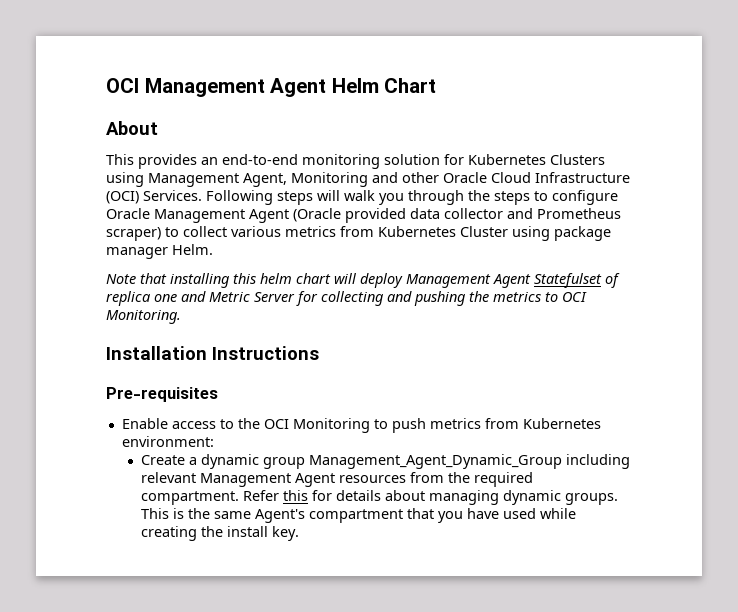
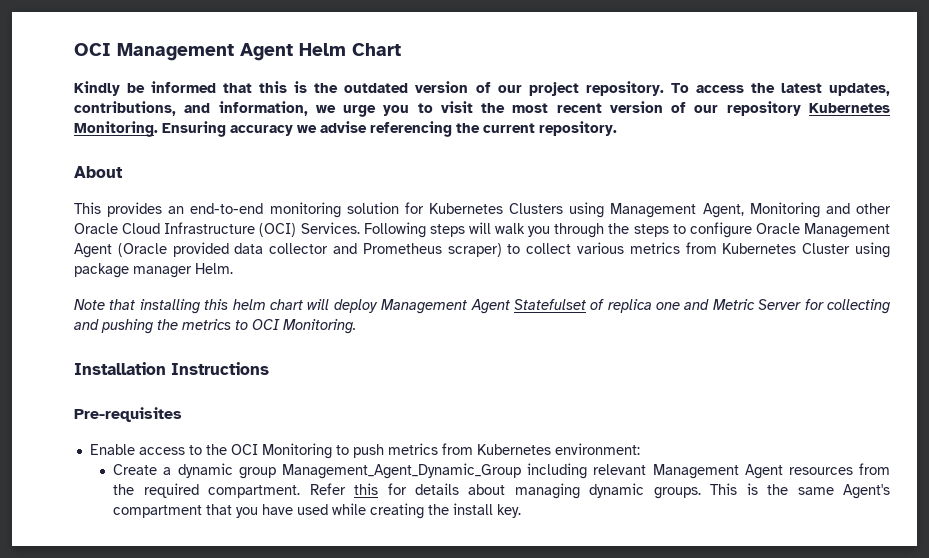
(437, 85) none -> [74,81,890,96] [74,101,890,117] [74,121,617,137] // Kindly be informed that this is the outdated version of our project repository. To access the latest updates, contributions, and information, we urge you to visit the most recent version of our repository Kubernetes Monitoring. Ensuring accuracy we advise referencing the current repository.

